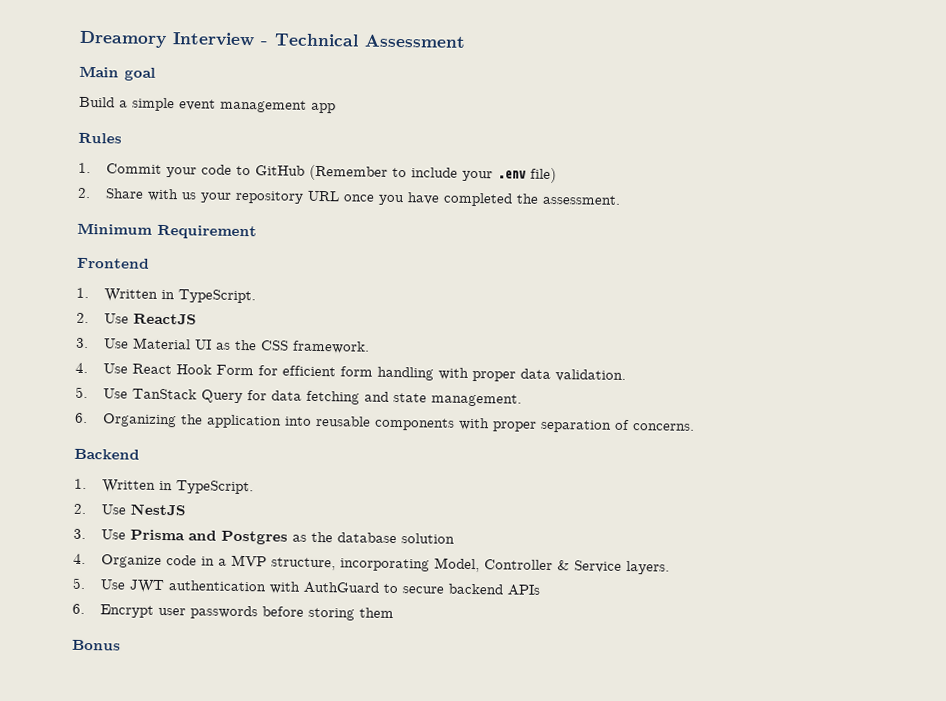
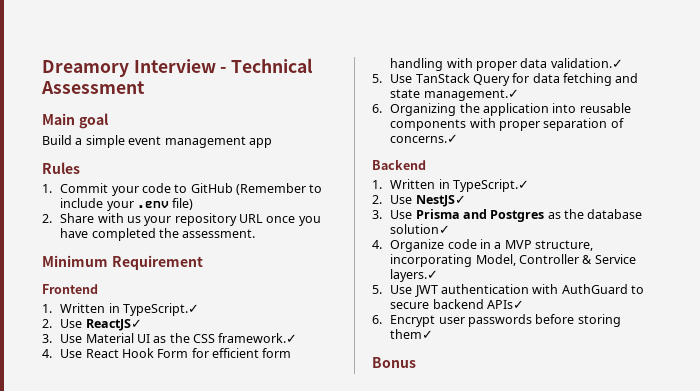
[178,289,257,304] [76,312,198,325] TypeScript. // 2. Use ReactJS -> [122,303,199,316] [42,319,142,331] TypeScript.✓ // 2. Use ReactJS✓
[292,340,371,354] framework. -> [218,333,298,343] framework.✓
[555,369,627,382] validation. -> [550,58,623,68] validation.✓
[431,393,523,407] management. -> [423,89,519,101] management.✓
[632,423,696,431] concerns. -> [390,134,459,143] concerns.✓
[176,480,255,495] [73,503,187,516] TypeScript. // 2. Use NestJS -> [452,179,529,192] [372,195,466,207] TypeScript.✓ // 2. Use NestJS✓
[401,533,456,544] solution -> [390,224,451,234] solution✓
[626,560,671,575] layers. -> [390,269,439,282] layers.✓
[507,584,541,596] APIs -> [486,300,524,309] APIs✓
[359,607,395,619] them -> [390,329,434,339] them✓

